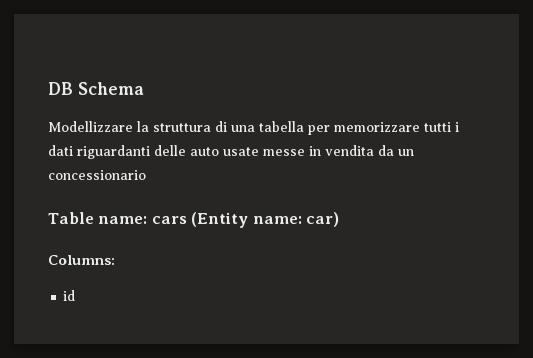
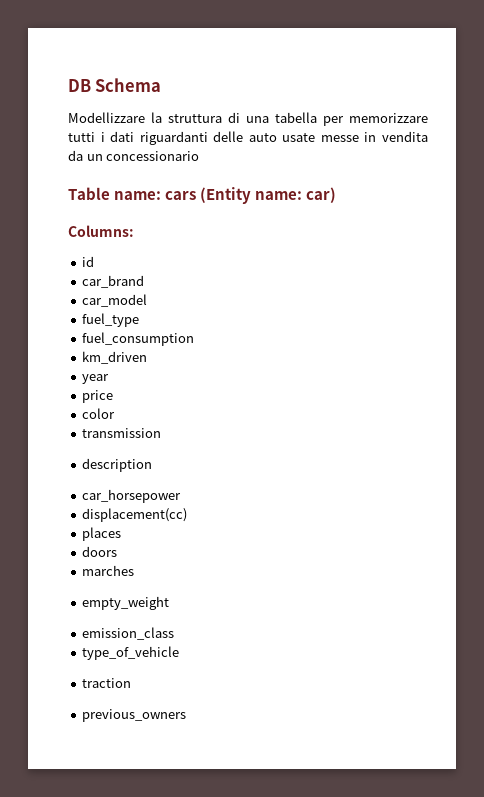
(76, 295) none -> [82,275,145,288] [82,294,148,307] [82,313,140,327] [82,332,195,346] [82,351,148,364] [82,374,110,384] [82,390,114,403] [82,408,116,419] [82,428,162,438] [82,458,153,472] [82,489,182,503] [82,508,188,522] [82,527,122,541] [82,546,118,557] [82,565,135,576] [82,596,170,610] [82,627,175,640] [82,646,180,660] [82,678,132,688] [82,709,187,722] // car_brand // car_model // fuel_type // fuel_consumption // km_driven // year // price // color // transmission // description // car_horsepower // displacement(cc) // places // doors // marches // empty_weight // emission_class // type_of_vehicle // traction // previous_owners

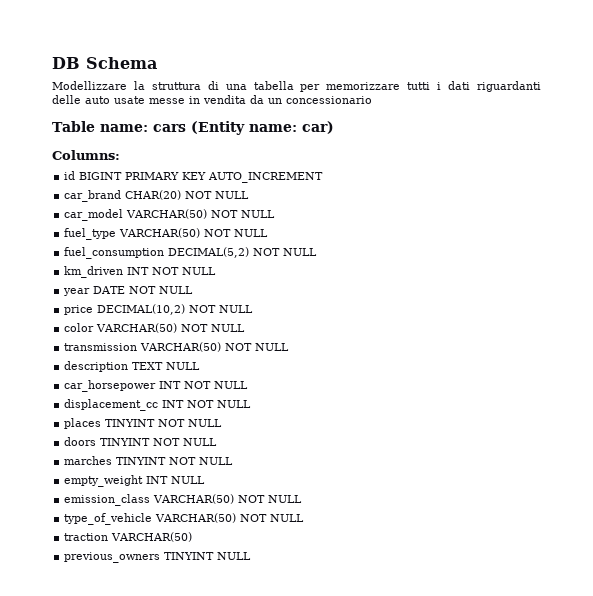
[82,275,145,288] [82,294,148,307] [82,313,140,327] [82,332,195,346] [82,351,148,364] [82,374,110,384] [82,390,114,403] [82,408,116,419] [82,428,162,438] // car_brand // car_model // fuel_type // fuel_consumption // km_driven // year // price // color // transmission -> [79,172,324,183] [64,190,250,202] [64,209,276,221] [64,228,269,240] [64,247,318,259] [64,266,217,278] [63,286,194,296] [64,304,254,315] [64,323,246,333] [64,342,290,352] BIGINT PRIMARY KEY AUTO_INCREMENT // car_brand CHAR(20) NOT NULL // car_model VARCHAR(50) NOT NULL // fuel_type VARCHAR(50) NOT NULL // fuel_consumption DECIMAL(5,2) NOT NULL // km_driven INT NOT NULL // year DATE NOT NULL // price DECIMAL(10,2) NOT NULL // color VARCHAR(50) NOT NULL // transmission VARCHAR(50) NOT NULL
(153, 465) none -> [132,362,201,370] TEXT NULL
[82,508,188,522] [82,527,122,541] [82,546,118,557] [82,565,135,576] // displacement(cc) // places // doors // marches -> [159,381,249,389] [64,399,252,411] [64,418,223,429] [64,437,218,446] [64,456,234,465] INT NOT NULL // displacement_cc INT NOT NULL // places TINYINT NOT NULL // doors TINYINT NOT NULL // marches TINYINT NOT NULL
(170, 603) none -> [146,476,206,484] INT NULL
[82,646,180,660] // type_of_vehicle -> [153,494,303,504] [64,513,305,525] VARCHAR(50) NOT NULL // type_of_vehicle VARCHAR(50) NOT NULL
(132, 683) none -> [111,532,193,542] VARCHAR(50)
(187, 715) none -> [164,552,252,560] TINYINT NULL

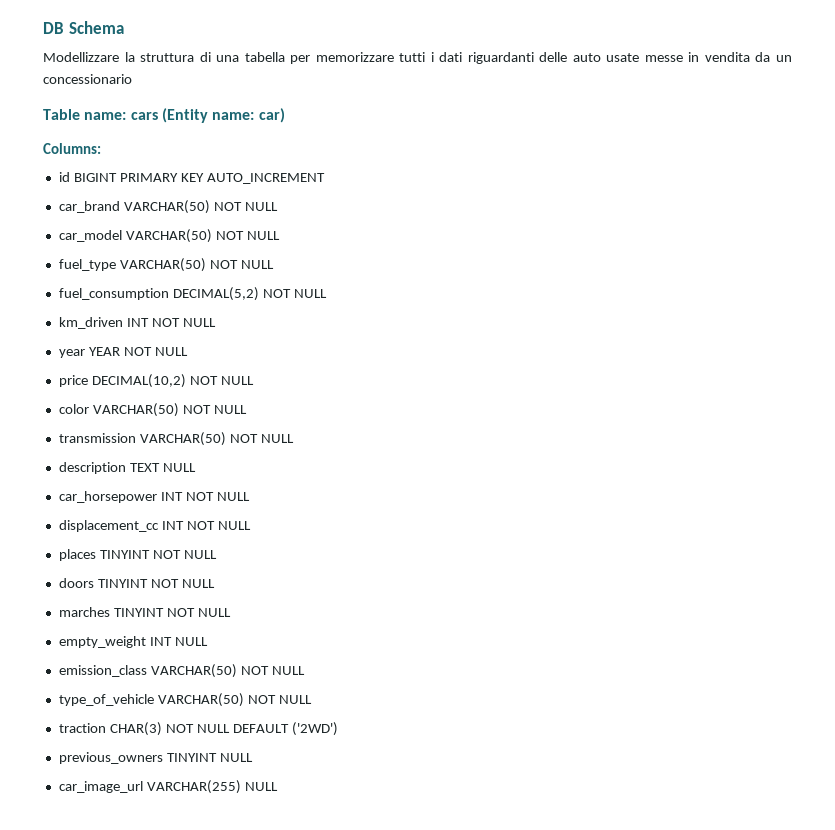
[125,190,182,200] CHAR(20) -> [123,200,210,214] VARCHAR(50)
[93,286,126,294] DATE -> [88,347,120,356] YEAR
[111,532,193,542] VARCHAR(50) -> [109,722,338,736] CHAR(3) NOT NULL DEFAULT ('2WD')
(252, 556) none -> [58,780,278,794] // car_image_url VARCHAR(255) NULL

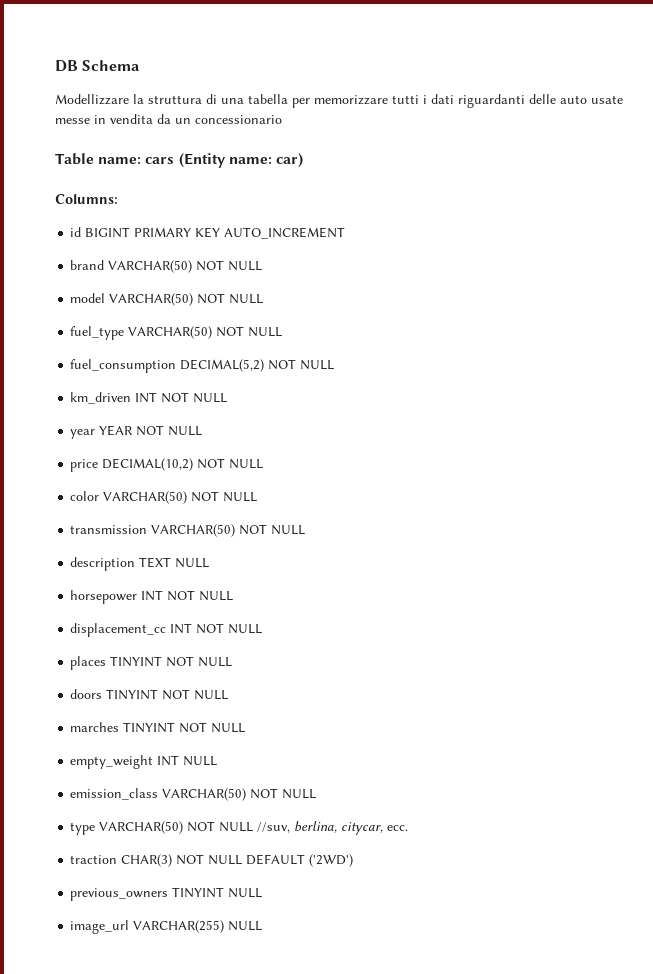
[58,200,278,214] [58,230,122,242] car_brand VARCHAR(50) NOT NULL // car_model -> [70,260,263,273] [70,293,106,303] brand VARCHAR(50) NOT NULL // model
[58,491,157,503] car_horsepower -> [70,590,138,604] horsepower
[58,693,312,707] type_of_vehicle VARCHAR(50) NOT NULL -> [70,821,409,835] type VARCHAR(50) NOT NULL //suv, berlina, citycar, ecc.
[58,781,143,793] car_image_url -> [70,920,130,934] image_url

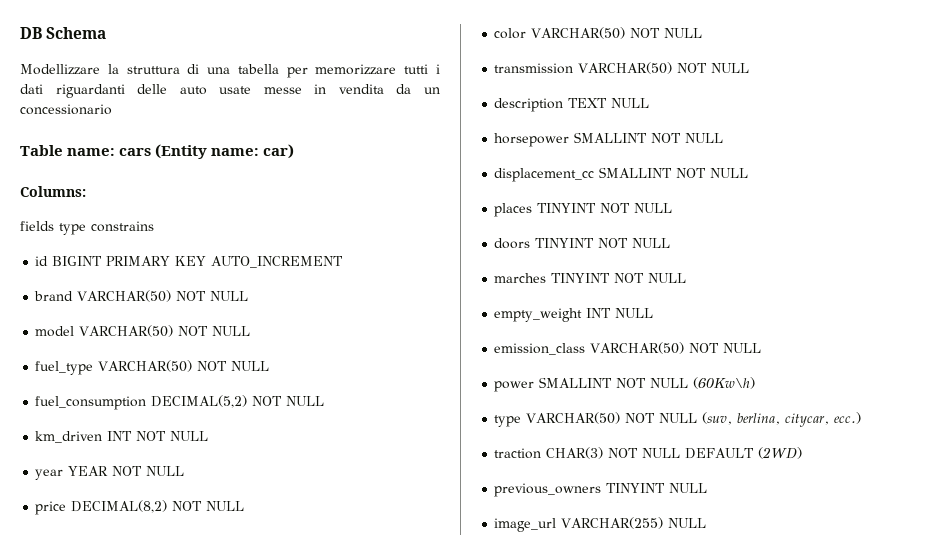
(118, 199) none -> [20,221,154,235] // fields type constrains
[102,458,194,471] DECIMAL(10,2) -> [71,500,168,513] DECIMAL(8,2)
[141,590,164,601] INT -> [574,132,648,143] SMALLINT
[170,623,193,634] INT -> [599,167,673,178] SMALLINT
(317, 794) none -> [494,377,756,392] // power SMALLINT NOT NULL (60Kw\h)
[257,822,291,833] //suv, -> [702,412,733,425] (suv,
[387,825,409,831] ecc. -> [834,412,862,424] ecc.)
[309,854,354,867] ('2WD') -> [758,447,803,459] (2WD)

